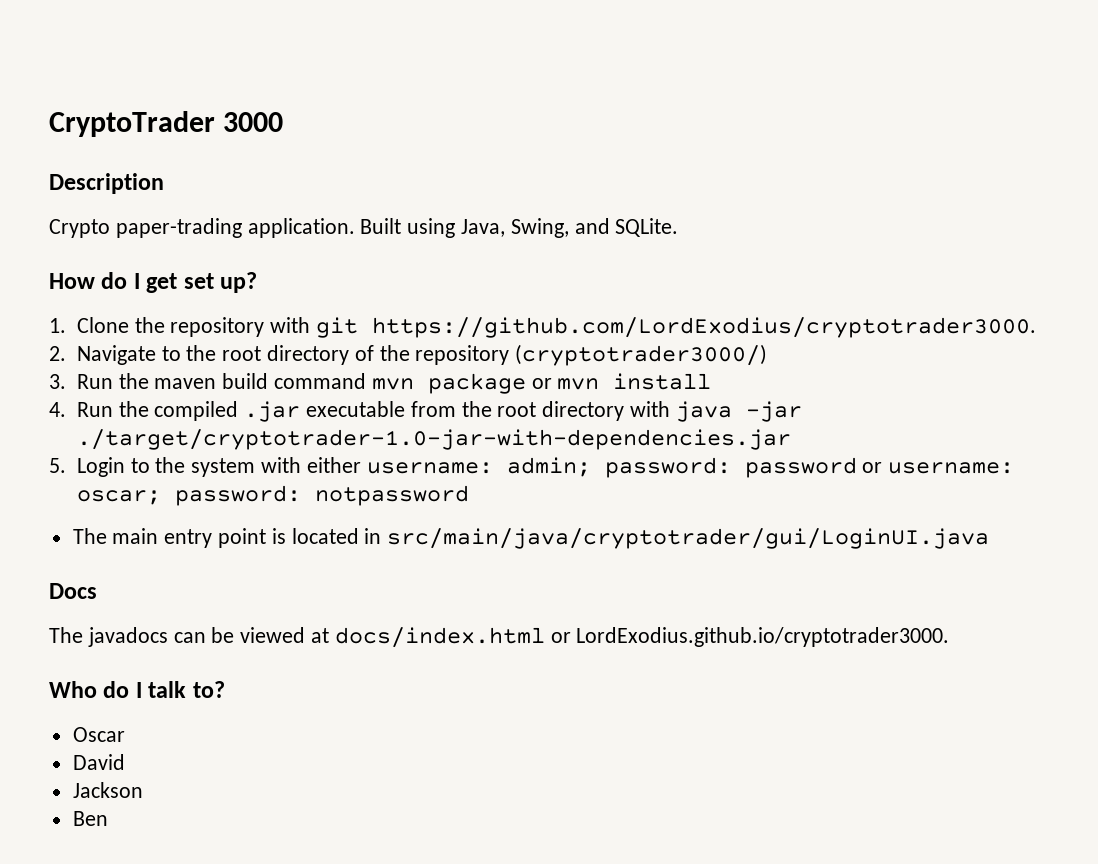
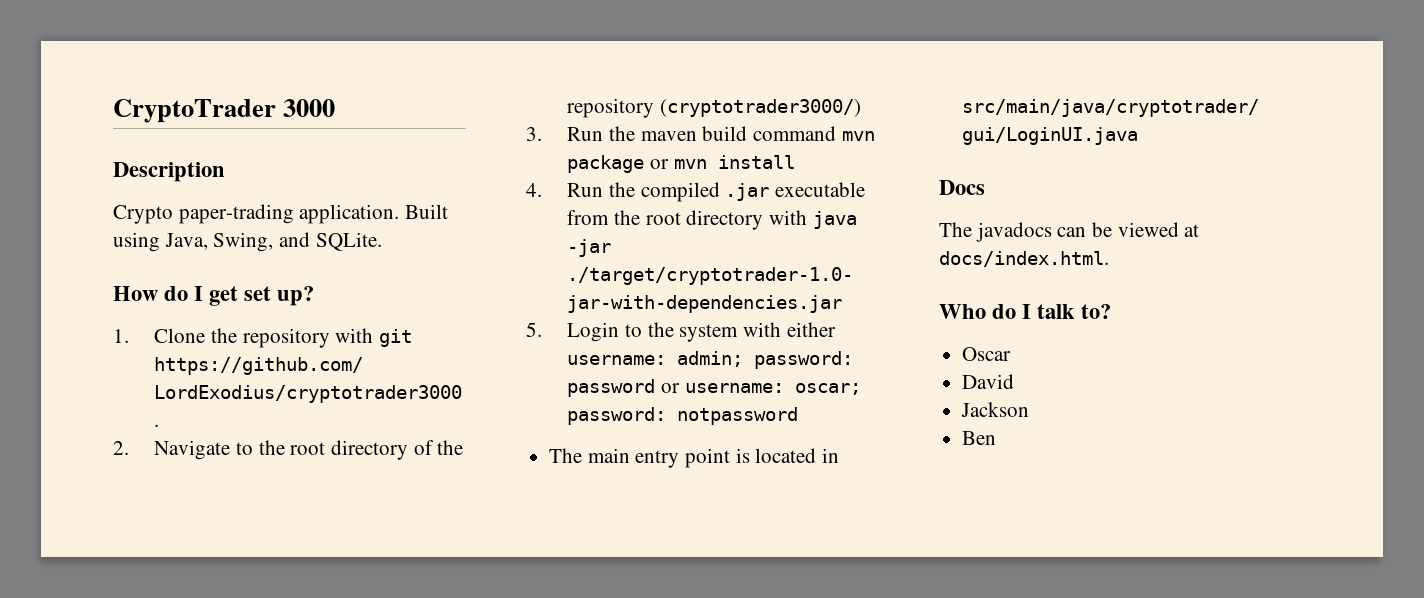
[334,627,950,648] docs/index.html or LordExodius.github.io/cryptotrader3000. -> [939,251,1109,267] docs/index.html.

